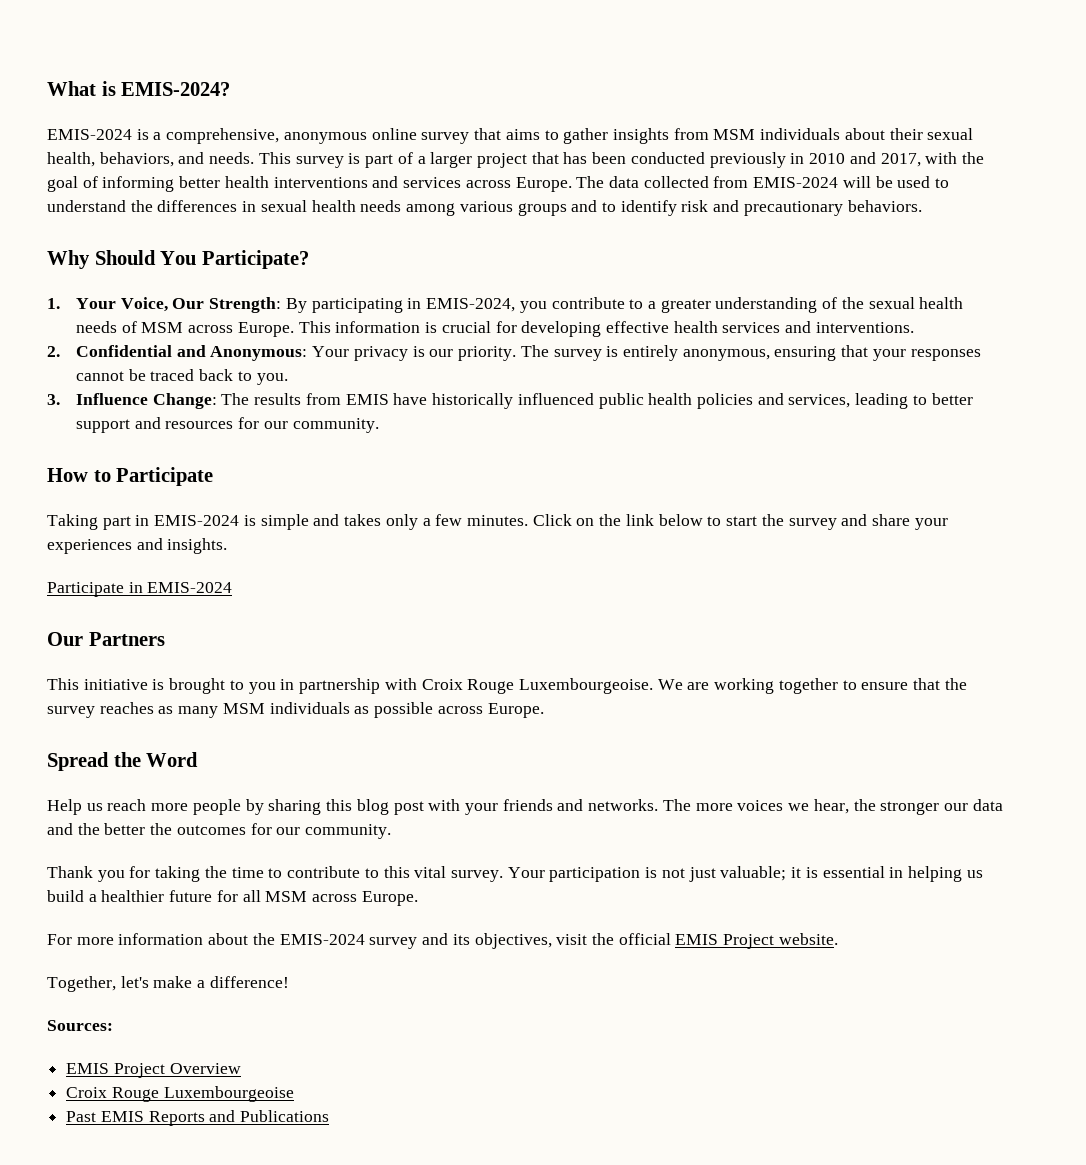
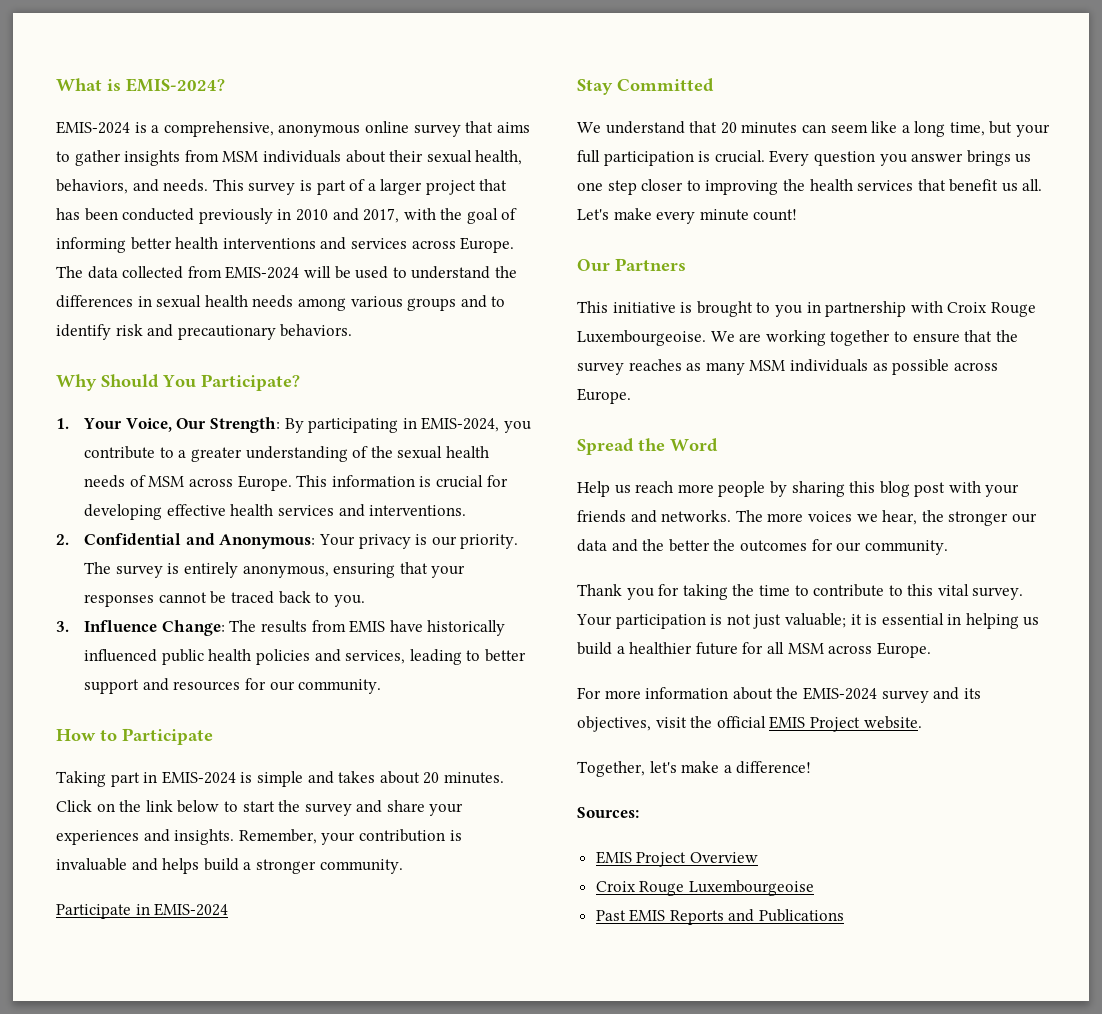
[385,514,463,530] only a few -> [379,771,440,784] about 20
[47,582,233,597] // Participate in EMIS-2024 -> [238,829,462,845] [56,858,403,874] [56,903,229,919] [577,78,714,95] [577,121,1051,137] [577,150,1032,166] [577,179,1043,195] [577,208,798,224] Remember, your contribution is invaluable and helps build a stronger community. // Participate in EMIS-2024 // Stay Committed // We understand that 20 minutes can seem like a long time, but your full participation is crucial. Every question you answer brings us one step closer to improving the health services that benefit us all. Let's make every minute count!

